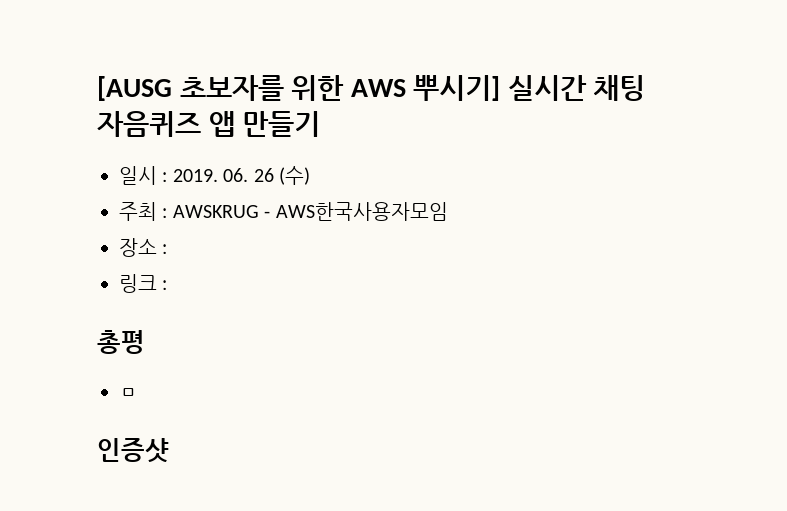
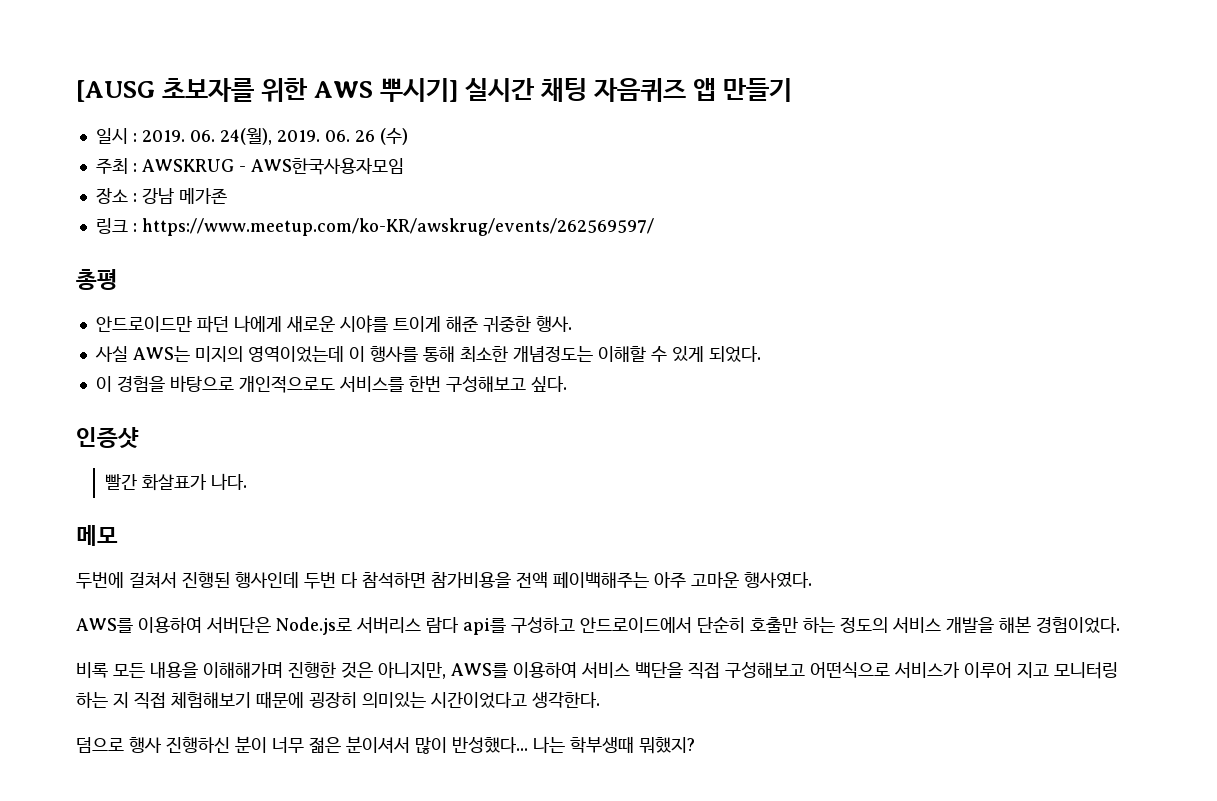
(249, 175) none -> [219,128,350,145] 24(월), 2019. 06.
(168, 249) none -> [141,188,227,204] 강남 메가존
(168, 285) none -> [141,218,654,236] https://www.meetup.com/ko-KR/awskrug/events/262569597/
[119,388,138,398] [97,438,169,463] ㅁ // 인증샷 -> [95,315,572,333] [94,346,761,363] [95,375,567,393] [76,427,139,448] [105,473,248,491] [76,525,118,546] [76,572,812,589] [76,616,1120,635] [76,662,1118,679] [76,691,600,709] [76,736,695,754] 안드로이드만 파던 나에게 새로운 시야를 트이게 해준 귀중한 행사. // 사실 AWS는 미지의 영역이었는데 이 행사를 통해 최소한 개념정도는 이해할 수 있게 되었다. // 이 경험을 바탕으로 개인적으로도 서비스를 한번 구성해보고 싶다. // 인증샷 // 빨간 화살표가 나다. // 메모 // 두번에 걸쳐서 진행된 행사인데 두번 다 참석하면 참가비용을 전액 페이백해주는 아주 고마운 행사였다. // AWS를 이용하여 서버단은 Node.js로 서버리스 람다 api를 구성하고 안드로이드에서 단순히 호출만 하는 정도의 서비스 개발을 해본 경험이었다. // 비록 모든 내용을 이해해가며 진행한 것은 아니지만, AWS를 이용하여 서비스 백단을 직접 구성해보고 어떤식으로 서비스가 이루어 지고 모니터링 하는 지 직접 체험해보기 때문에 굉장히 의미있는 시간이었다고 생각한다. // 덤으로 행사 진행하신 분이 너무 젊은 분이셔서 많이 반성했다... 나는 학부생때 뭐했지?

